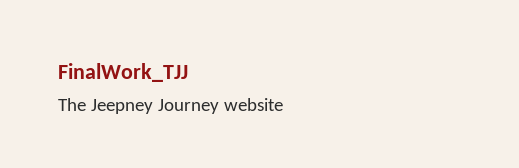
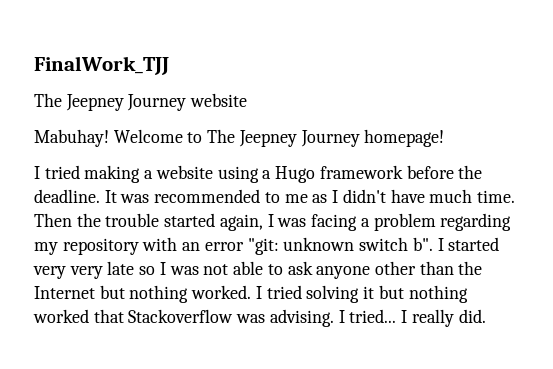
(283, 104) none -> [34,129,445,147] [34,165,483,183] [34,189,515,203] [34,213,512,231] [34,237,500,255] [33,261,483,279] [34,285,468,303] [33,309,486,327] // Mabuhay! Welcome to The Jeepney Journey homepage! // I tried making a website using a Hugo framework before the deadline. It was recommended to me as I didn't have much time. Then the trouble started again, I was facing a problem regarding my repository with an error "git: unknown switch b". I started very very late so I was not able to ask anyone other than the Internet but nothing worked. I tried solving it but nothing worked that Stackoverflow was advising. I tried... I really did.

